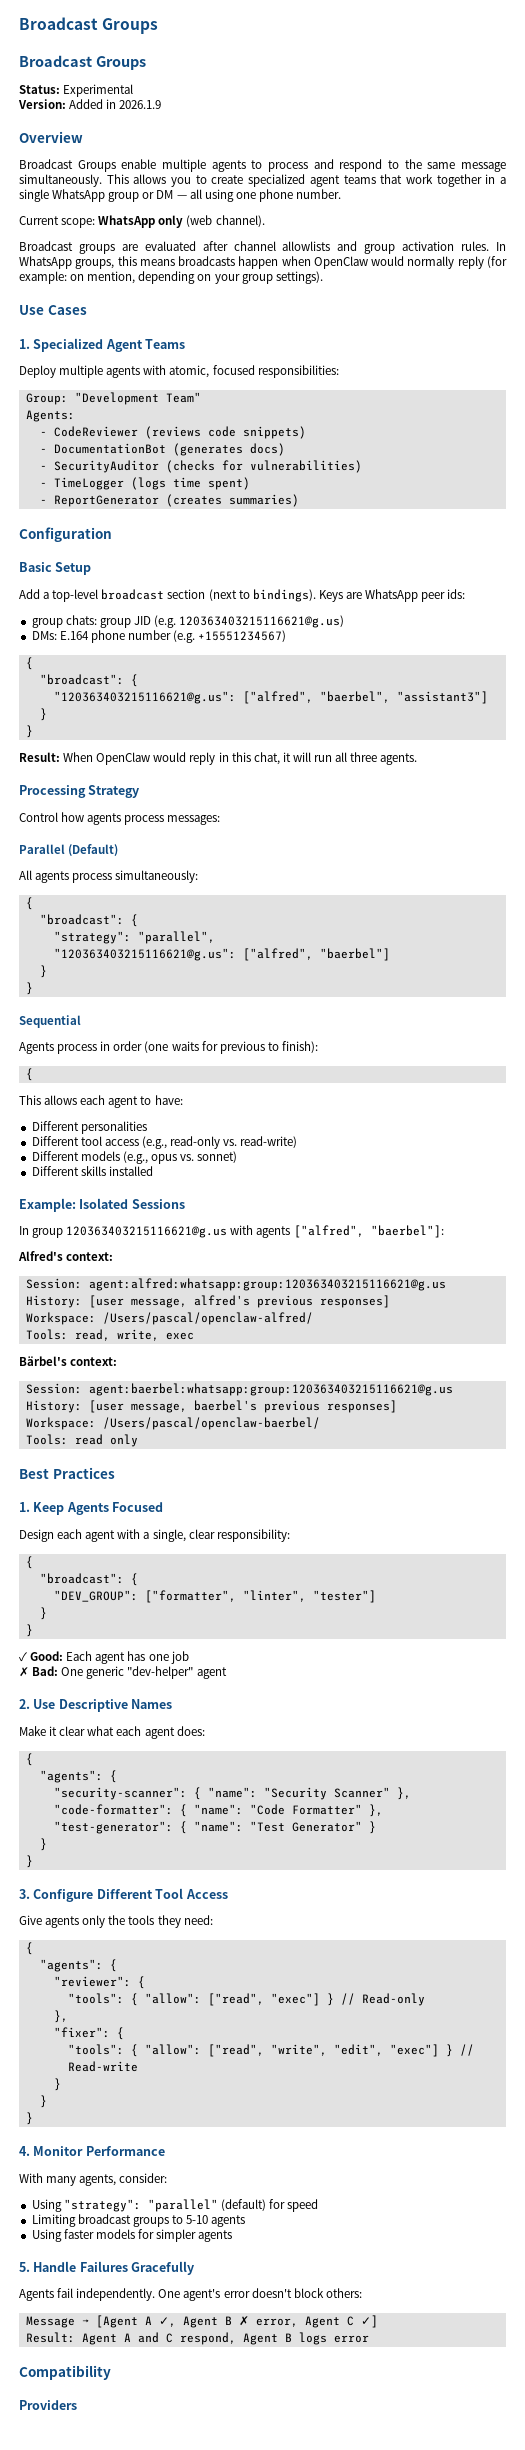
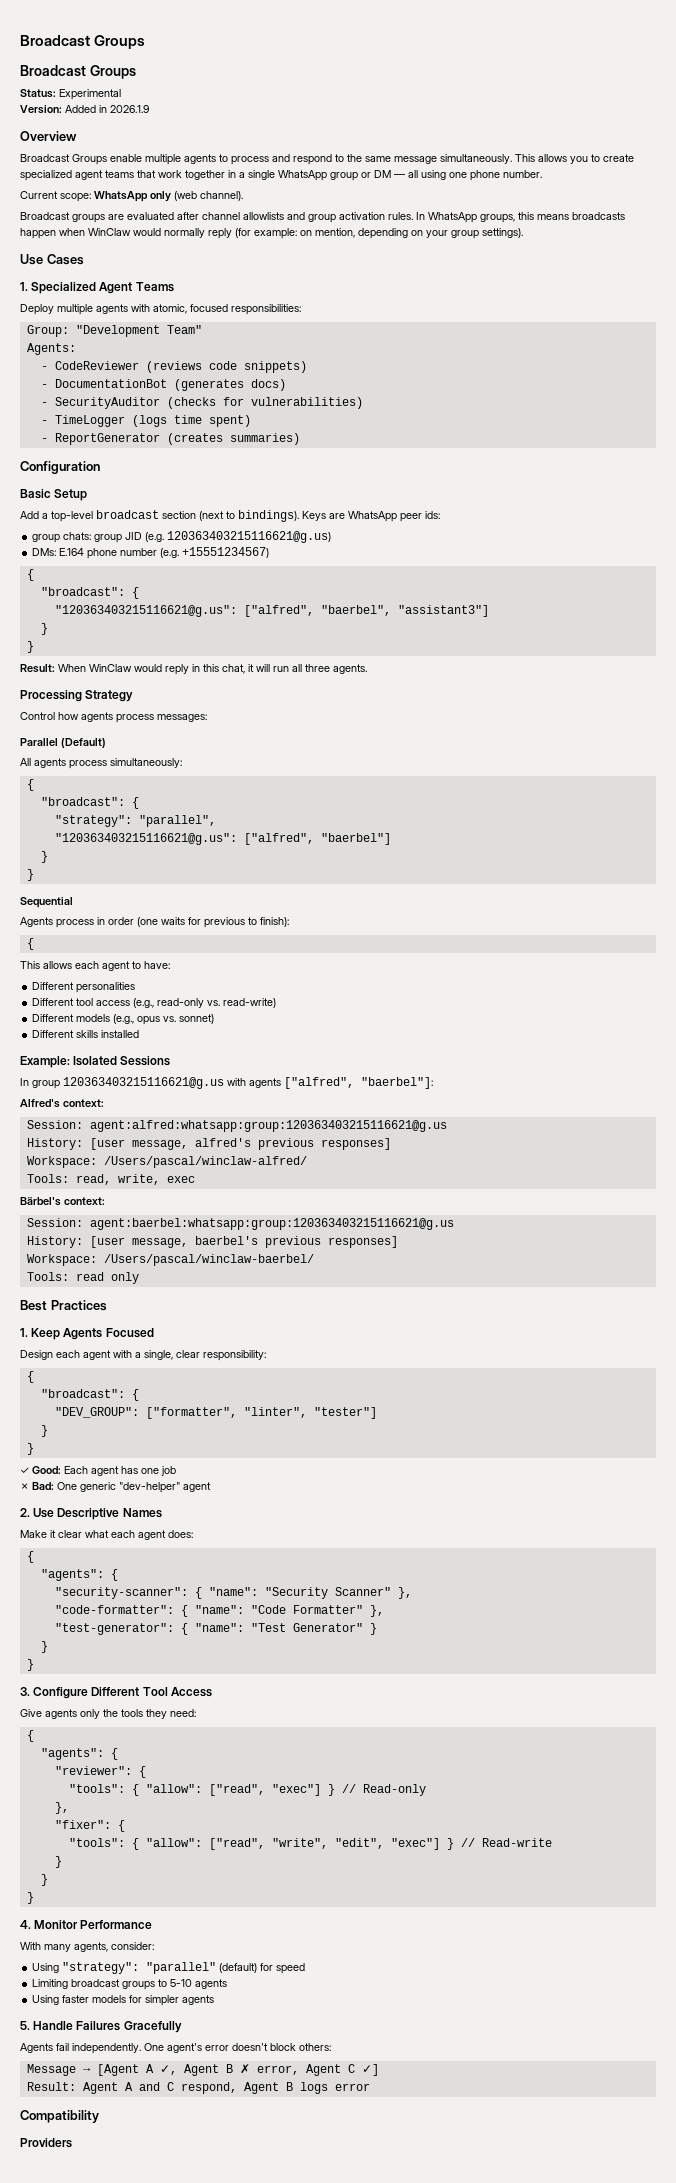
[313,256,368,269] OpenClaw -> [88,228,131,236] WinClaw
[96,752,151,765] OpenClaw -> [89,664,132,672] WinClaw
[102,1312,313,1325] /Users/pascal/openclaw-alfred/ -> [103,1156,307,1168] /Users/pascal/winclaw-alfred/
[102,1417,320,1430] /Users/pascal/openclaw-baerbel/ -> [103,1254,314,1266] /Users/pascal/winclaw-baerbel/

